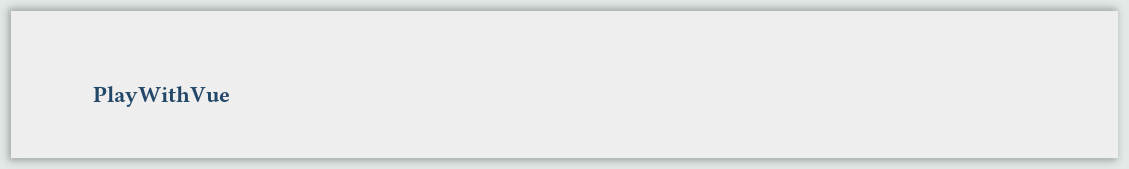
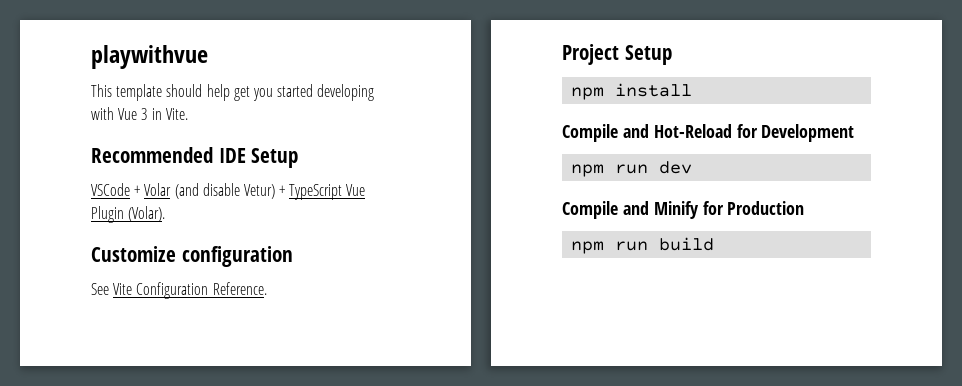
[93,86,230,107] PlayWithVue -> [91,45,208,69] [91,84,375,101] [91,107,188,120] [91,147,299,168] [91,183,366,200] [91,206,166,223] [91,246,293,267] [91,282,267,299] [562,44,672,65] [571,83,693,100] [562,124,855,142] [571,161,693,177] [562,201,805,219] [571,237,715,254] playwithvue // This template should help get you started developing with Vue 3 in Vite. // Recommended IDE Setup // VSCode + Volar (and disable Vetur) + TypeScript Vue Plugin (Volar). // Customize configuration // See Vite Configuration Reference. // Project Setup // npm install // Compile and Hot-Reload for Development // npm run dev // Compile and Minify for Production // npm run build

